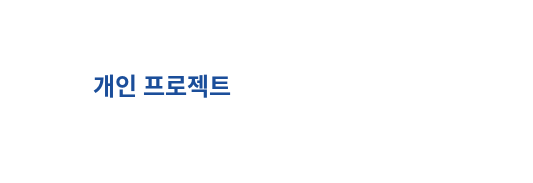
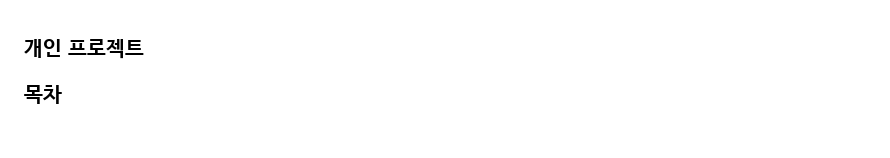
(232, 86) none -> [24,85,62,104] // 목차

